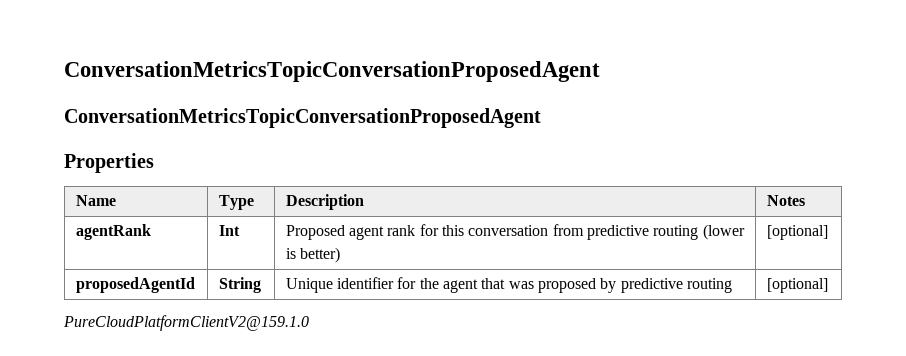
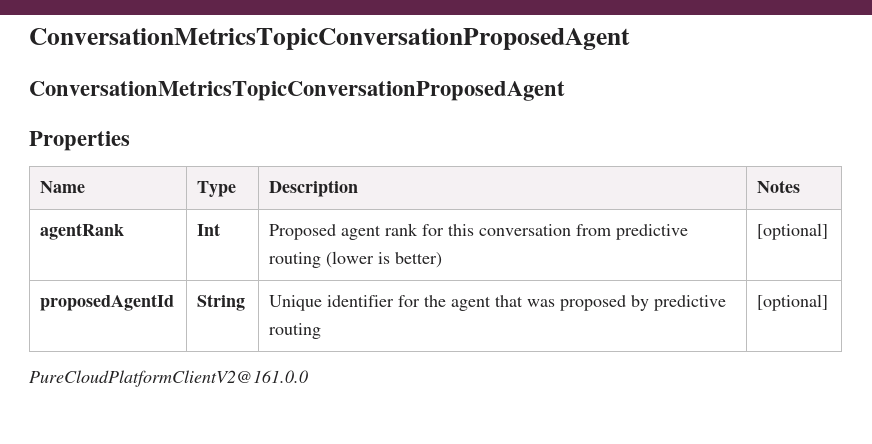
[63,315,309,331] PureCloudPlatformClientV2@159.1.0 -> [29,370,308,387] PureCloudPlatformClientV2@161.0.0

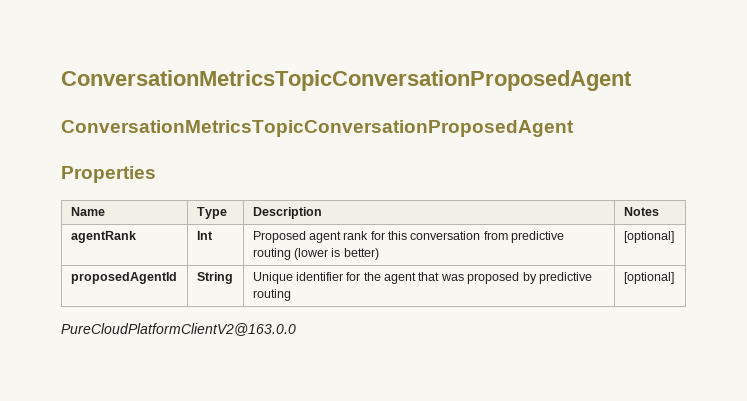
[29,370,308,387] PureCloudPlatformClientV2@161.0.0 -> [61,323,296,336] PureCloudPlatformClientV2@163.0.0

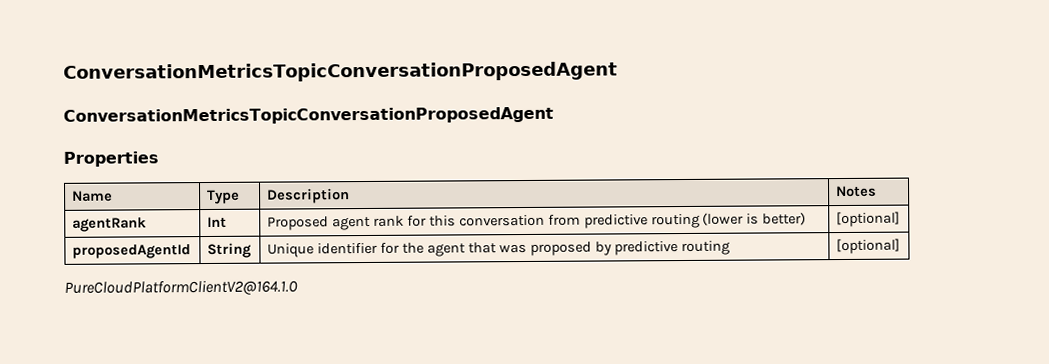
[61,323,296,336] PureCloudPlatformClientV2@163.0.0 -> [64,279,298,296] PureCloudPlatformClientV2@164.1.0

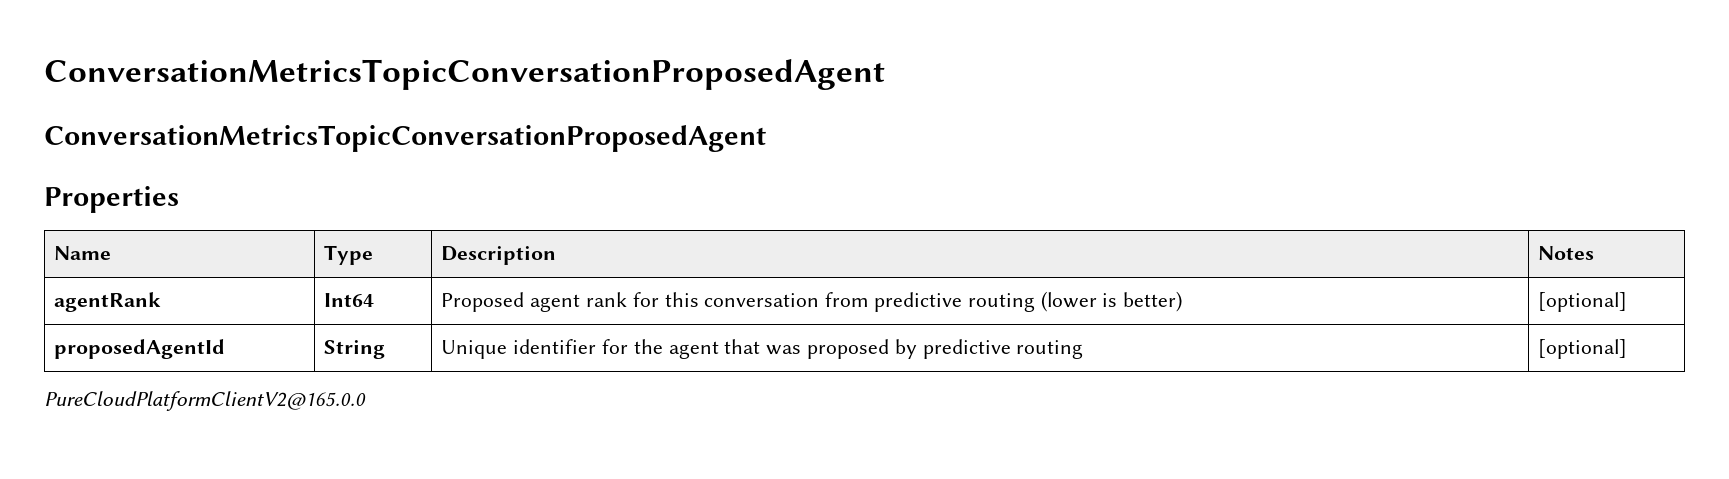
[207,216,228,228] Int -> [324,293,375,307] Int64
[64,279,298,296] PureCloudPlatformClientV2@164.1.0 -> [44,391,366,411] PureCloudPlatformClientV2@165.0.0

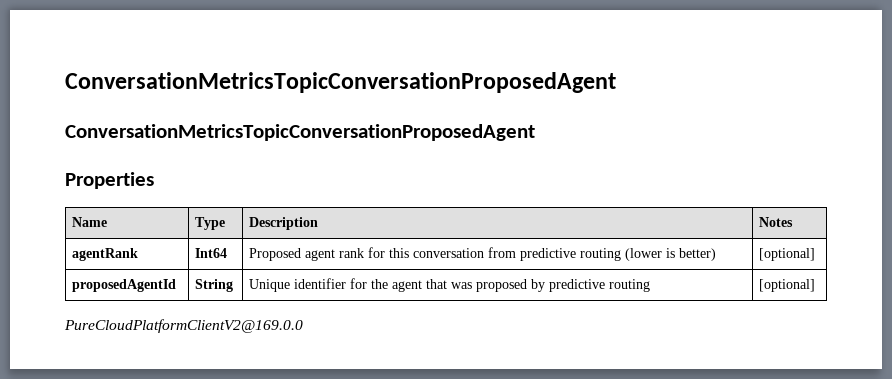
[44,391,366,411] PureCloudPlatformClientV2@165.0.0 -> [64,319,303,333] PureCloudPlatformClientV2@169.0.0

